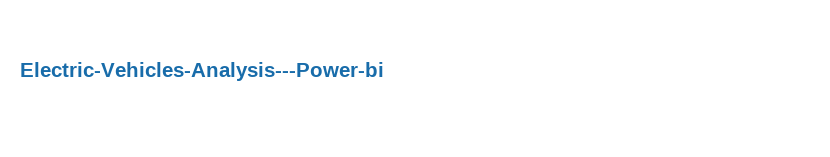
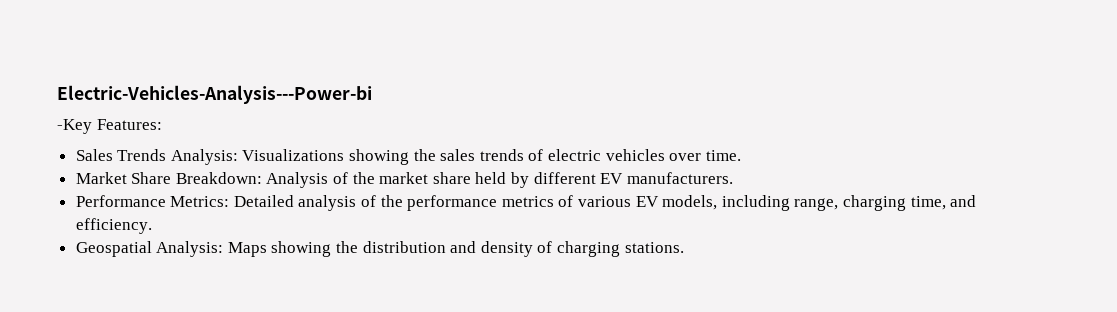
(384, 71) none -> [57,119,162,134] [75,149,741,165] [75,172,733,188] [75,195,977,211] [75,218,152,234] [75,241,684,257] // -Key Features: // Sales Trends Analysis: Visualizations showing the sales trends of electric vehicles over time. // Market Share Breakdown: Analysis of the market share held by different EV manufacturers. // Performance Metrics: Detailed analysis of the performance metrics of various EV models, including range, charging time, and efficiency. // Geospatial Analysis: Maps showing the distribution and density of charging stations.

